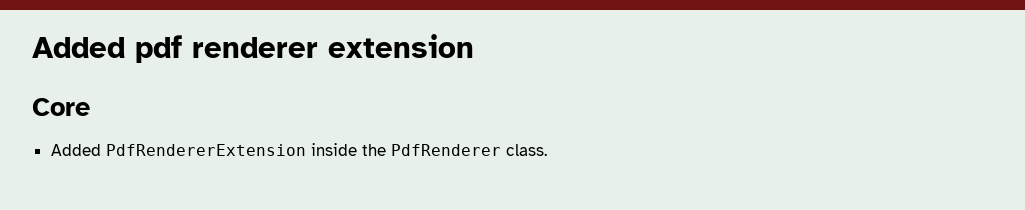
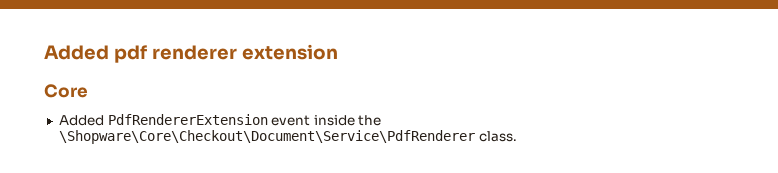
(306, 150) none -> [271,115,311,126] event
[390,144,501,156] PdfRenderer -> [58,130,475,144] \Shopware\Core\Checkout\Document\Service\PdfRenderer

